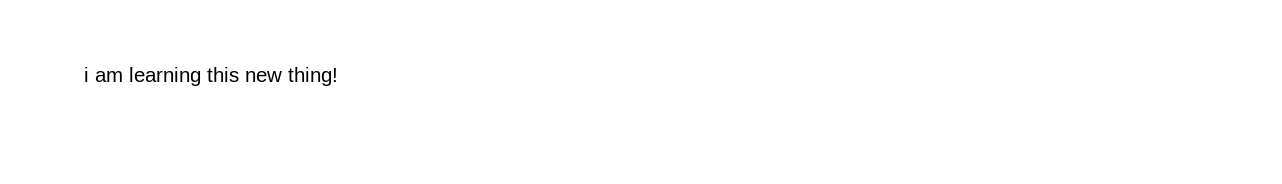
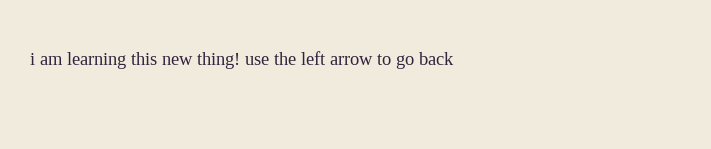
(338, 76) none -> [245,51,454,69] use the left arrow to go back

